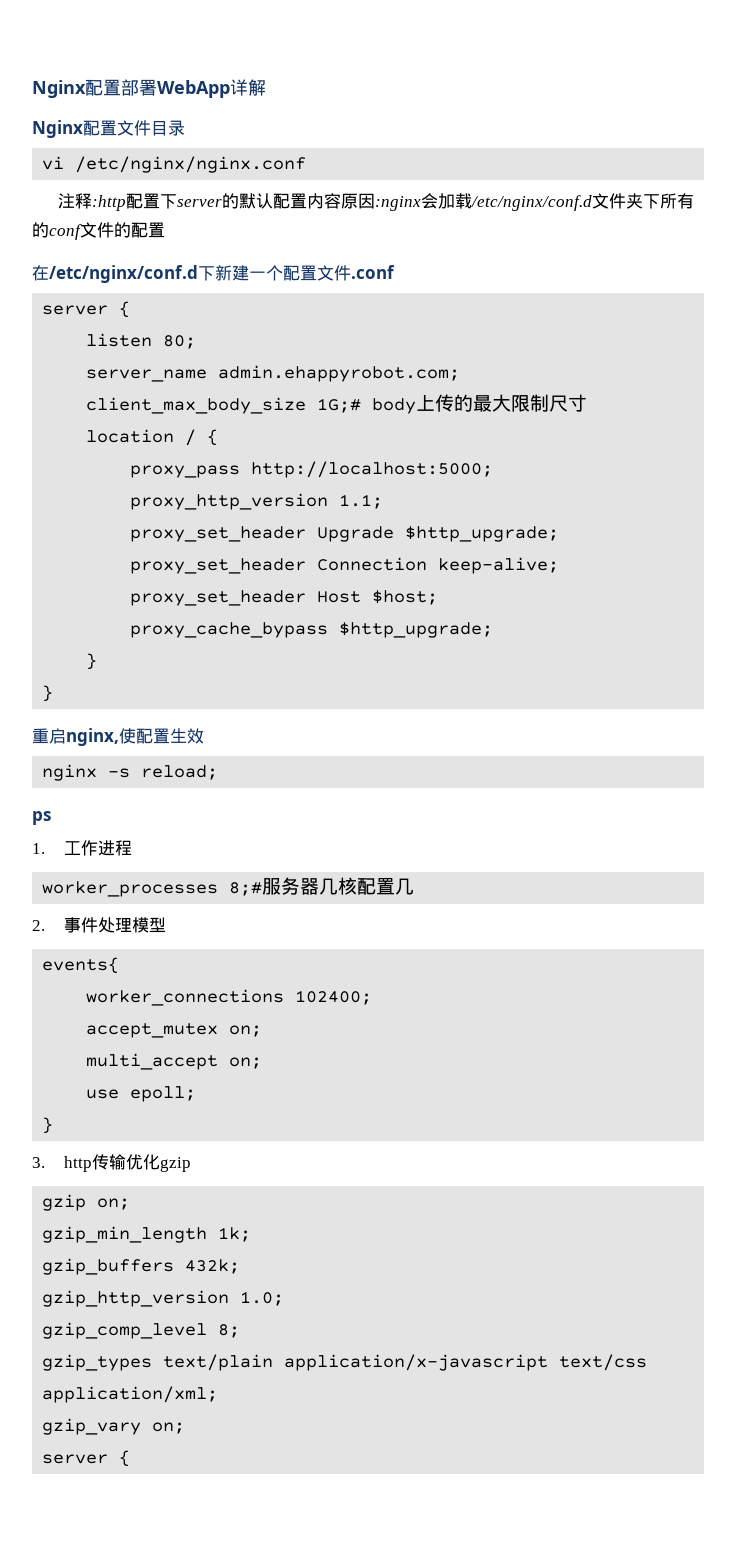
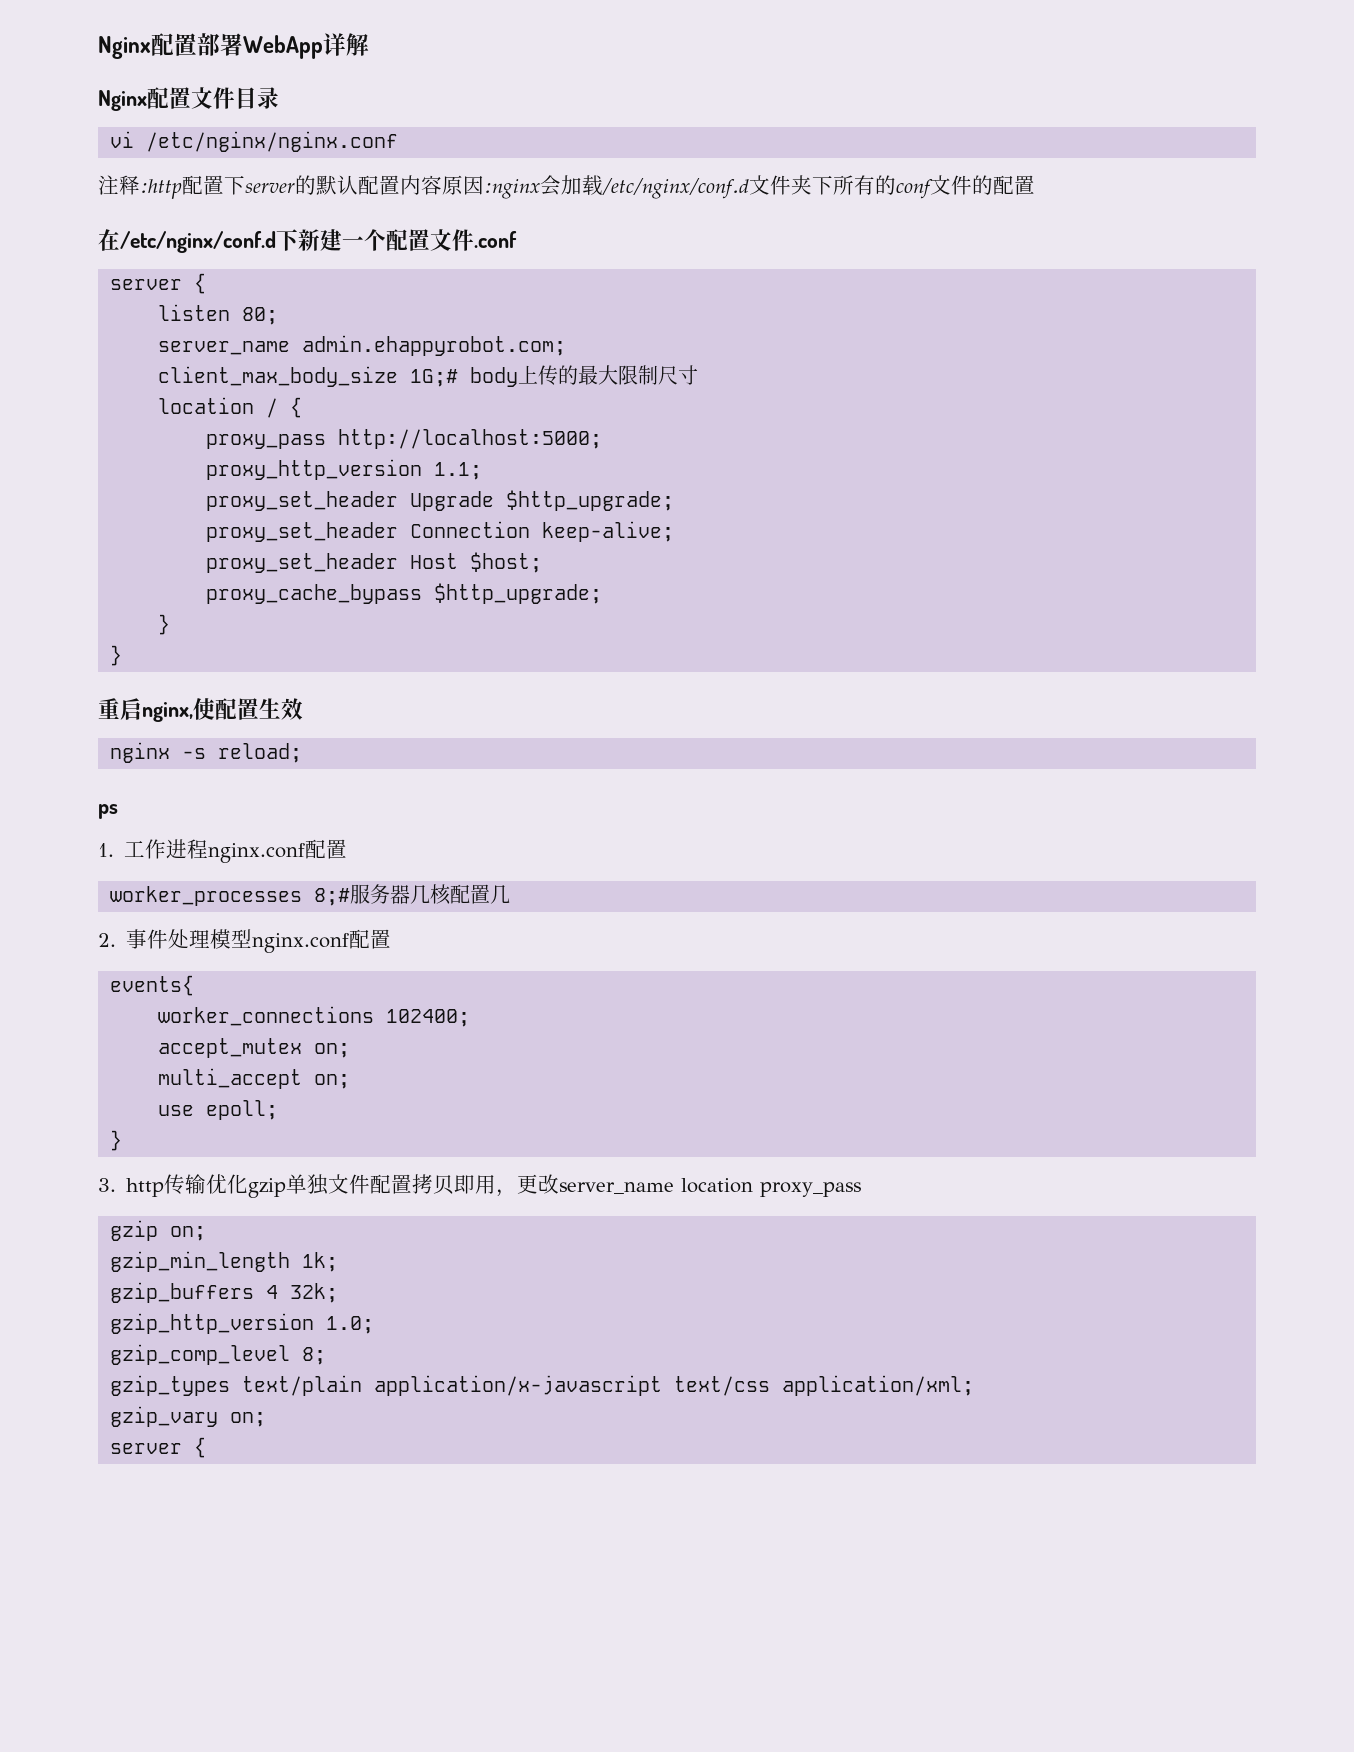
(132, 848) none -> [208,839,348,863] nginx.conf配置
(166, 925) none -> [252,929,392,953] nginx.conf配置
(191, 1164) none -> [286,1174,862,1197] 单独文件配置拷贝即用，更改server_name location proxy_pass
[185,1259,241,1274] 432k; -> [266,1283,339,1303] 4 32k;

